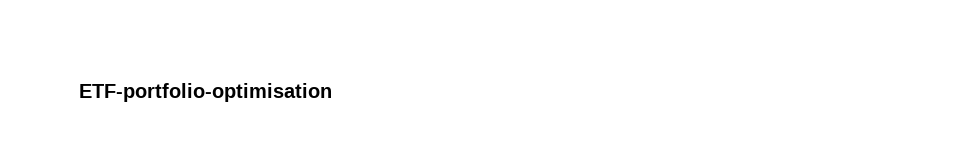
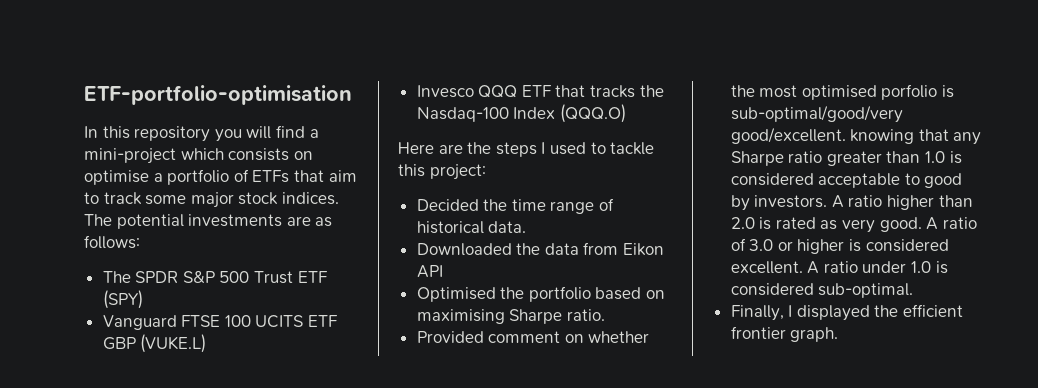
(332, 92) none -> [84,125,319,142] [84,148,313,164] [84,169,357,185] [84,192,339,208] [84,214,333,229] [84,235,140,249] [102,270,327,284] [102,290,143,309] [102,315,338,330] [102,334,207,353] [416,85,664,98] [416,104,626,123] [398,142,655,157] [398,164,486,180] [416,198,615,214] [416,221,527,234] [416,242,665,256] [416,265,443,278] [416,286,666,302] [416,309,605,324] [416,331,650,343] [730,84,955,100] [730,105,903,123] [730,127,982,145] [730,151,962,166] [730,173,963,188] [730,195,973,211] [730,217,977,233] [730,238,949,254] [730,261,948,274] [730,283,914,298] [730,304,964,321] [730,326,839,342] // In this repository you will find a mini-project which consists on optimise a portfolio of ETFs that aim to track some major stock indices. The potential investments are as follows: // The SPDR S&P 500 Trust ETF (SPY) // Vanguard FTSE 100 UCITS ETF GBP (VUKE.L) // Invesco QQQ ETF that tracks the Nasdaq-100 Index (QQQ.O) // Here are the steps I used to tackle this project: // Decided the time range of historical data. // Downloaded the data from Eikon API // Optimised the portfolio based on maximising Sharpe ratio. // Provided comment on whether the most optimised porfolio is sub-optimal/good/very good/excellent. knowing that any Sharpe ratio greater than 1.0 is considered acceptable to good by investors. A ratio higher than 2.0 is rated as very good. A ratio of 3.0 or higher is considered excellent. A ratio under 1.0 is considered sub-optimal. // Finally, I displayed the efficient frontier graph.

